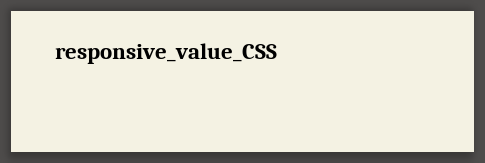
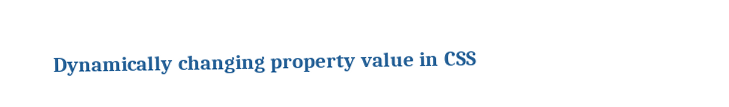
[55,43,277,64] responsive_value_CSS -> [53,51,477,76] Dynamically changing property value in CSS

